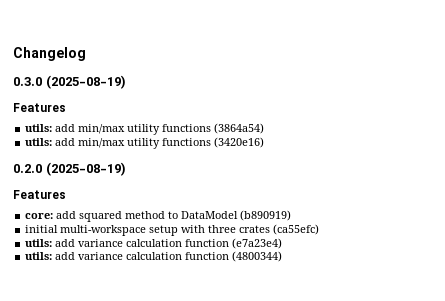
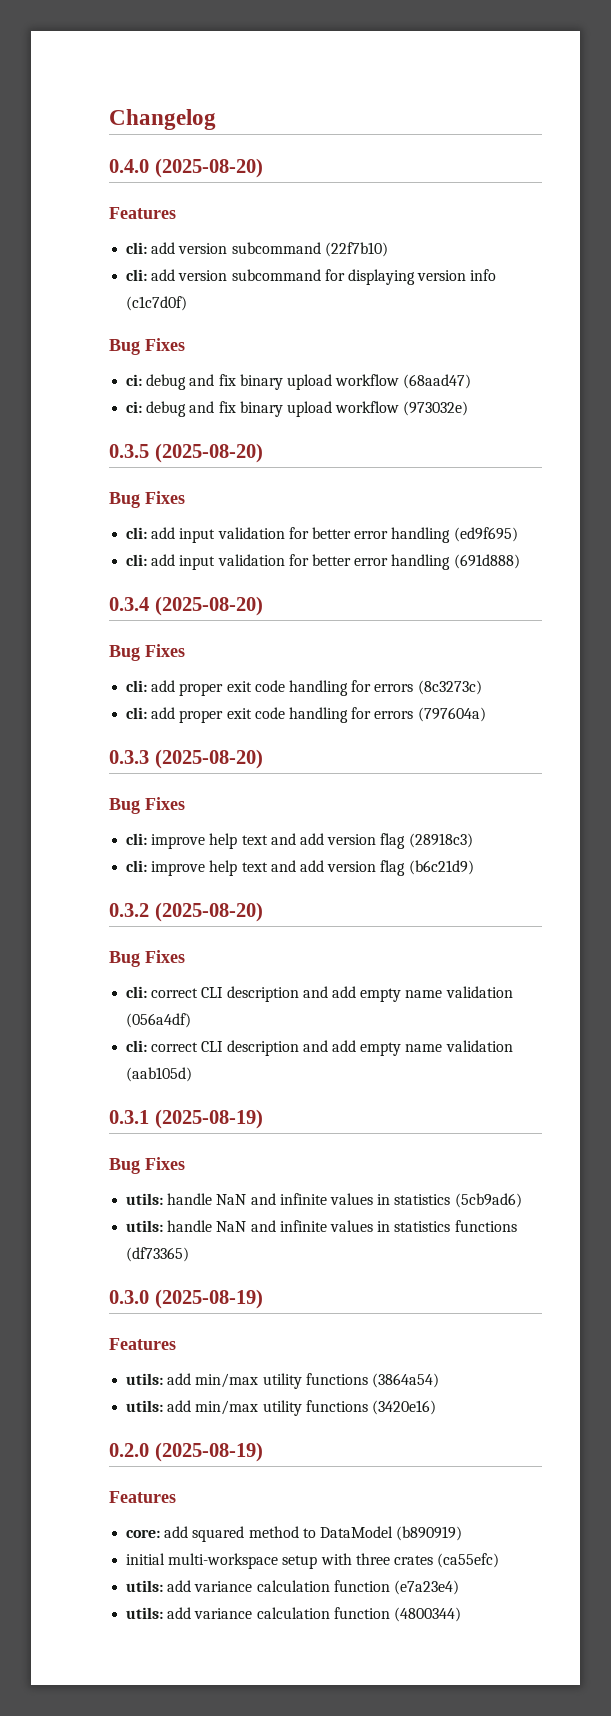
(86, 54) none -> [109,158,263,178] [109,207,176,219] [126,242,388,257] [126,269,497,285] [126,296,188,311] [109,338,185,355] [126,374,472,390] [126,401,469,417] [109,443,263,463] [109,491,185,508] [126,527,518,543] [126,554,520,570] [109,596,263,616] [109,644,185,661] [126,680,482,696] [126,707,486,723] [109,749,263,769] [109,797,185,814] [126,833,473,849] [126,860,474,876] [109,902,263,922] [109,950,185,967] [126,986,513,1002] [126,1013,192,1028] [126,1040,513,1056] [126,1067,193,1082] [109,1109,263,1129] [109,1157,185,1174] [126,1193,522,1208] [126,1220,517,1232] [126,1247,190,1262] // 0.4.0 (2025-08-20) // Features // cli: add version subcommand (22f7b10) // cli: add version subcommand for displaying version info (c1c7d0f) // Bug Fixes // ci: debug and fix binary upload workflow (68aad47) // ci: debug and fix binary upload workflow (973032e) // 0.3.5 (2025-08-20) // Bug Fixes // cli: add input validation for better error handling (ed9f695) // cli: add input validation for better error handling (691d888) // 0.3.4 (2025-08-20) // Bug Fixes // cli: add proper exit code handling for errors (8c3273c) // cli: add proper exit code handling for errors (797604a) // 0.3.3 (2025-08-20) // Bug Fixes // cli: improve help text and add version flag (28918c3) // cli: improve help text and add version flag (b6c21d9) // 0.3.2 (2025-08-20) // Bug Fixes // cli: correct CLI description and add empty name validation (056a4df) // cli: correct CLI description and add empty name validation (aab105d) // 0.3.1 (2025-08-19) // Bug Fixes // utils: handle NaN and infinite values in statistics (5cb9ad6) // utils: handle NaN and infinite values in statistics functions (df73365)

